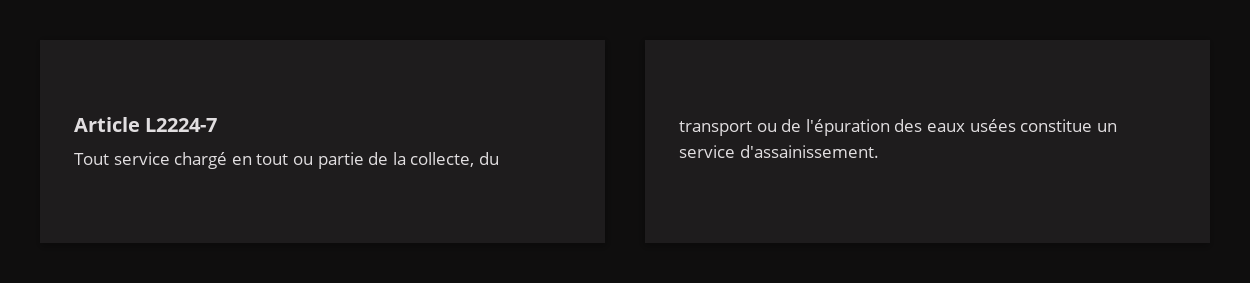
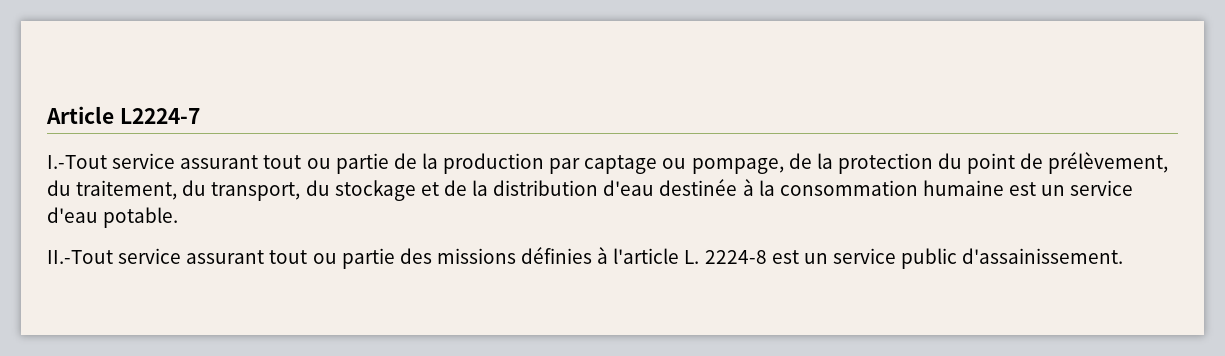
[74,152,252,169] Tout service chargé en -> [47,153,259,169] I.-Tout service assurant
[410,152,499,167] [679,119,1117,136] [679,145,735,158] collecte, du transport ou de l'épuration des eaux usées constitue un service -> [443,152,1169,174] [47,179,1134,201] [47,207,179,228] [47,247,958,269] production par captage ou pompage, de la protection du point de prélèvement, du traitement, du transport, du stockage et de la distribution d'eau destinée à la consommation humaine est un service d'eau potable. // II.-Tout service assurant tout ou partie des missions définies à l'article L. 2224-8 est un service public

